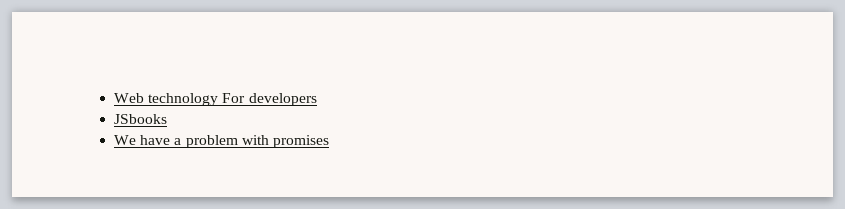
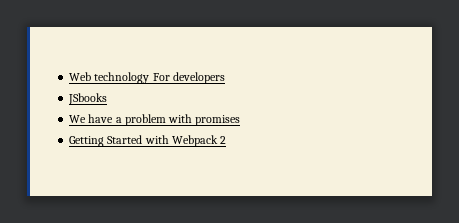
(329, 141) none -> [69,135,227,147] // Getting Started with Webpack 2

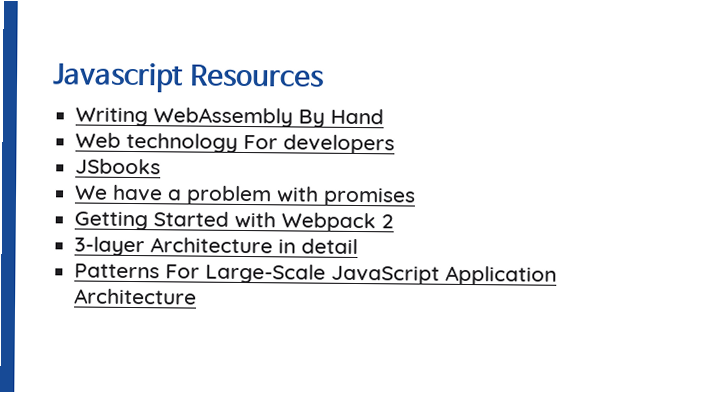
(69, 76) none -> [52,62,324,93] [75,107,385,128] Javascript Resources // Writing WebAssembly By Hand //
(227, 140) none -> [74,236,359,257] [74,263,558,286] [74,288,198,305] // 3-layer Architecture in detail // Patterns For Large-Scale JavaScript Application Architecture

